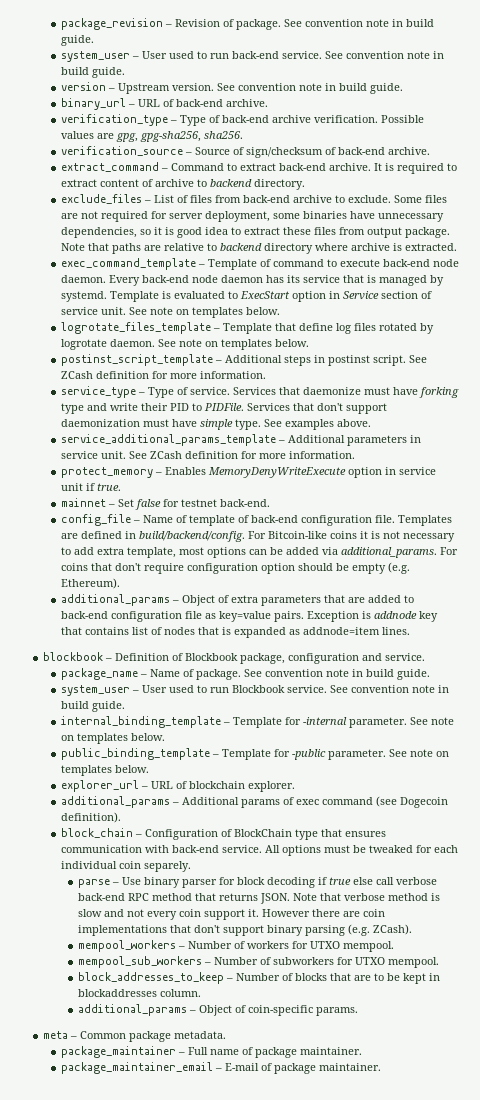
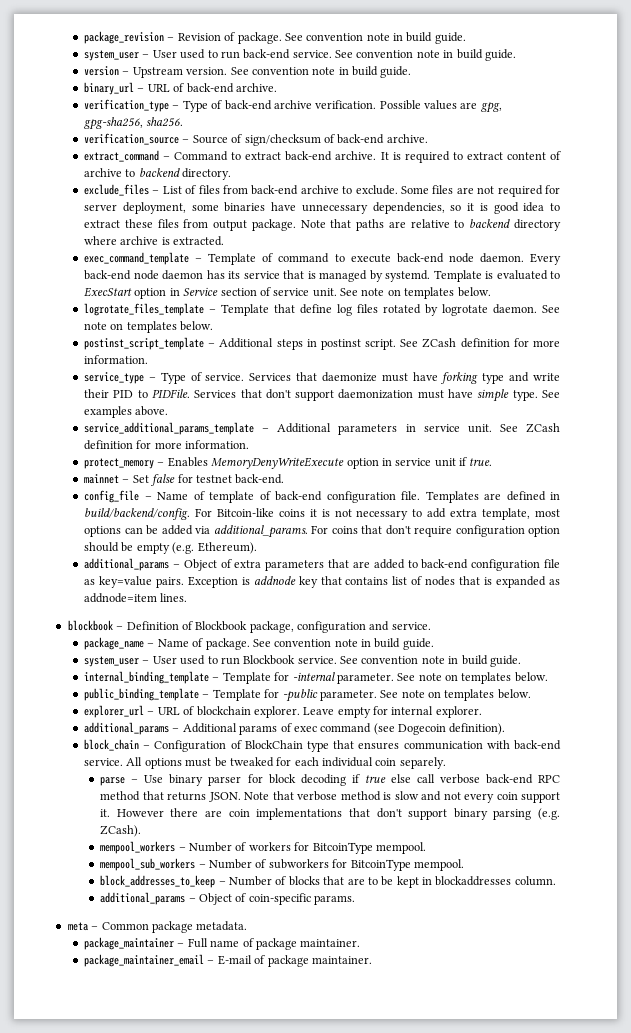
(295, 786) none -> [303,706,482,718] Leave empty for internal explorer.
[310,941,341,949] UTXO -> [312,842,373,854] BitcoinType
[355,957,386,965] UTXO -> [350,859,411,871] BitcoinType

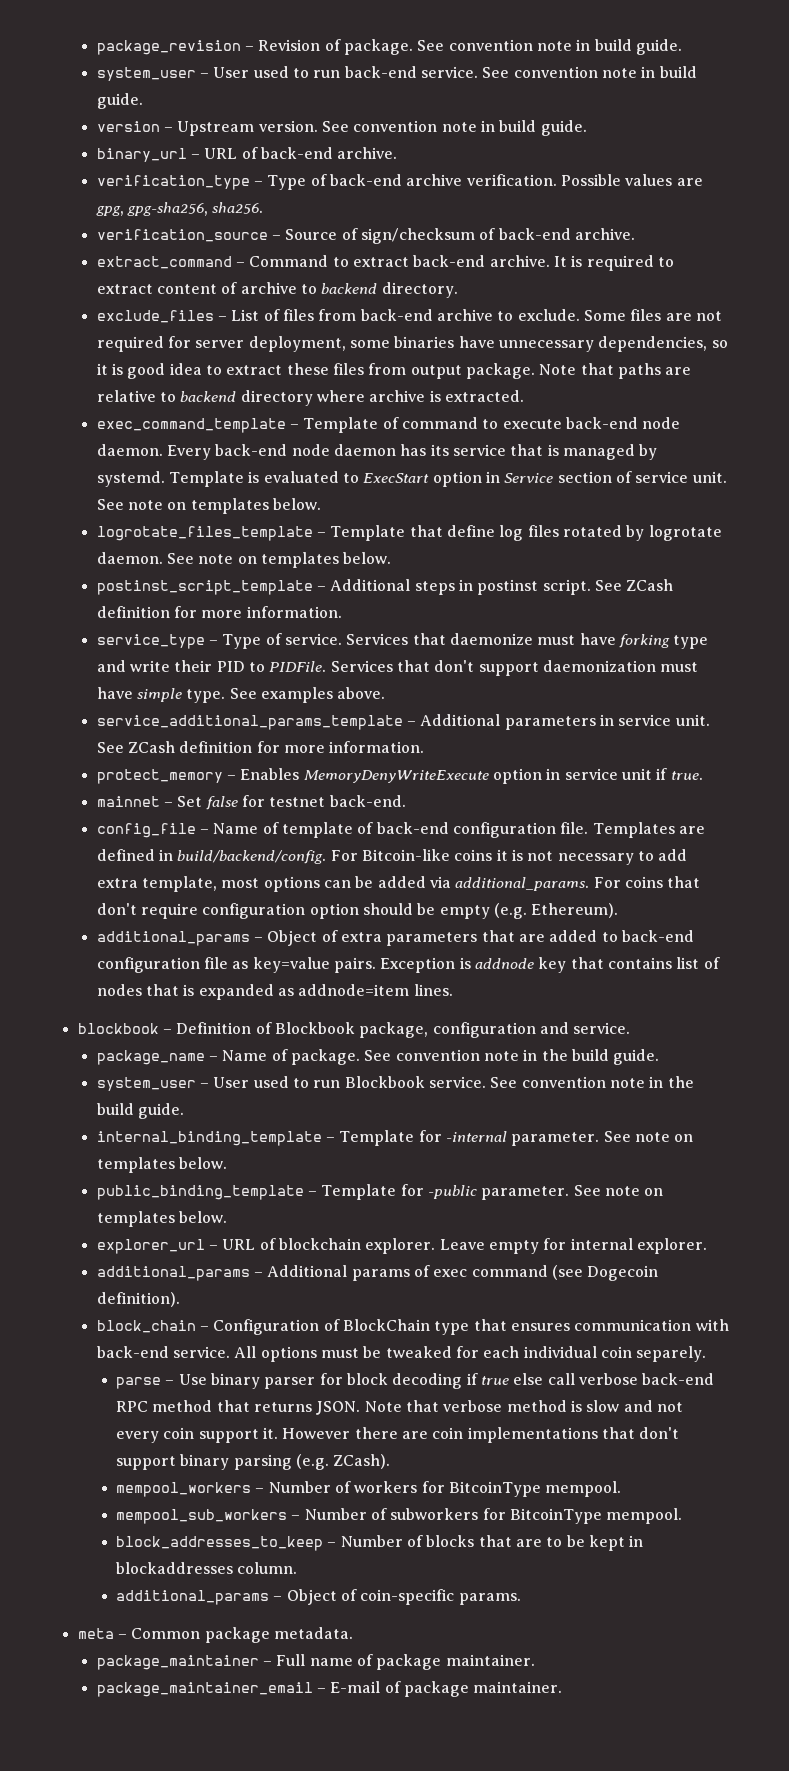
(371, 643) none -> [541,1049,568,1061] the
(459, 660) none -> [667,1076,694,1088] the

